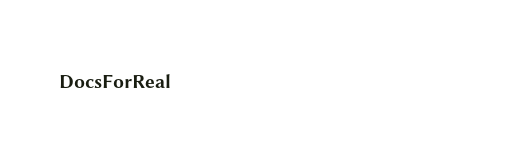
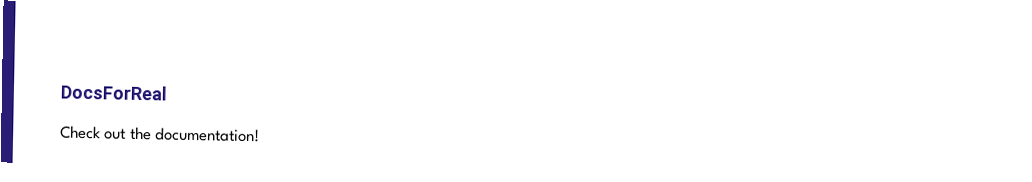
(171, 81) none -> [60,125,261,143] // Check out the documentation!

